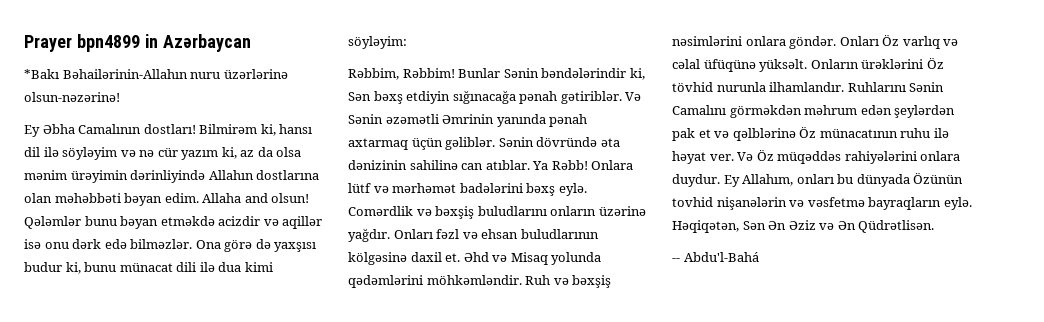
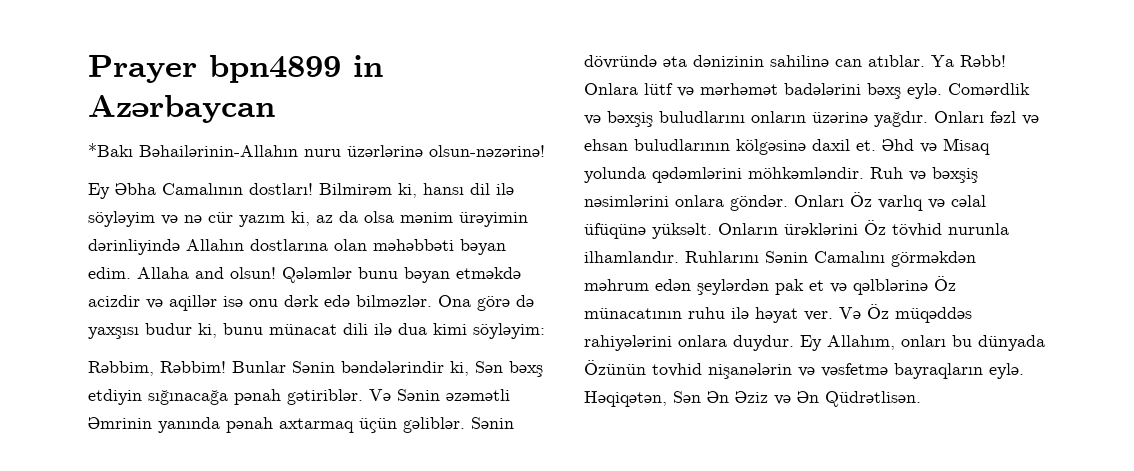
[672,252,759,262] // -- Abdu'l-Bahá -> (921, 399) none

